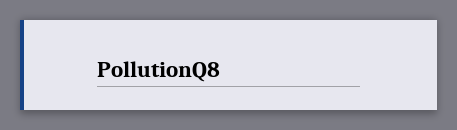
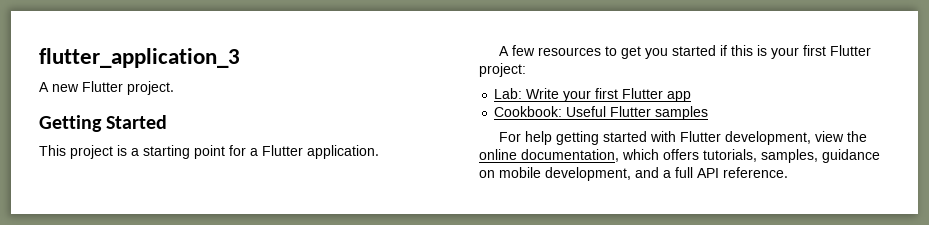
[97,61,220,82] PollutionQ8 -> [39,48,240,68] [39,81,174,95] [39,115,168,132] [39,145,379,159] [499,45,872,59] [479,63,526,77] [494,88,692,102] [494,106,709,120] [499,131,868,145] [479,149,880,163] [479,167,788,181] flutter_application_3 // A new Flutter project. // Getting Started // This project is a starting point for a Flutter application. // A few resources to get you started if this is your first Flutter project: // Lab: Write your first Flutter app // Cookbook: Useful Flutter samples // For help getting started with Flutter development, view the online documentation, which offers tutorials, samples, guidance on mobile development, and a full API reference.

